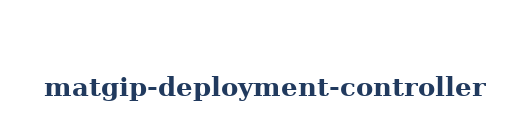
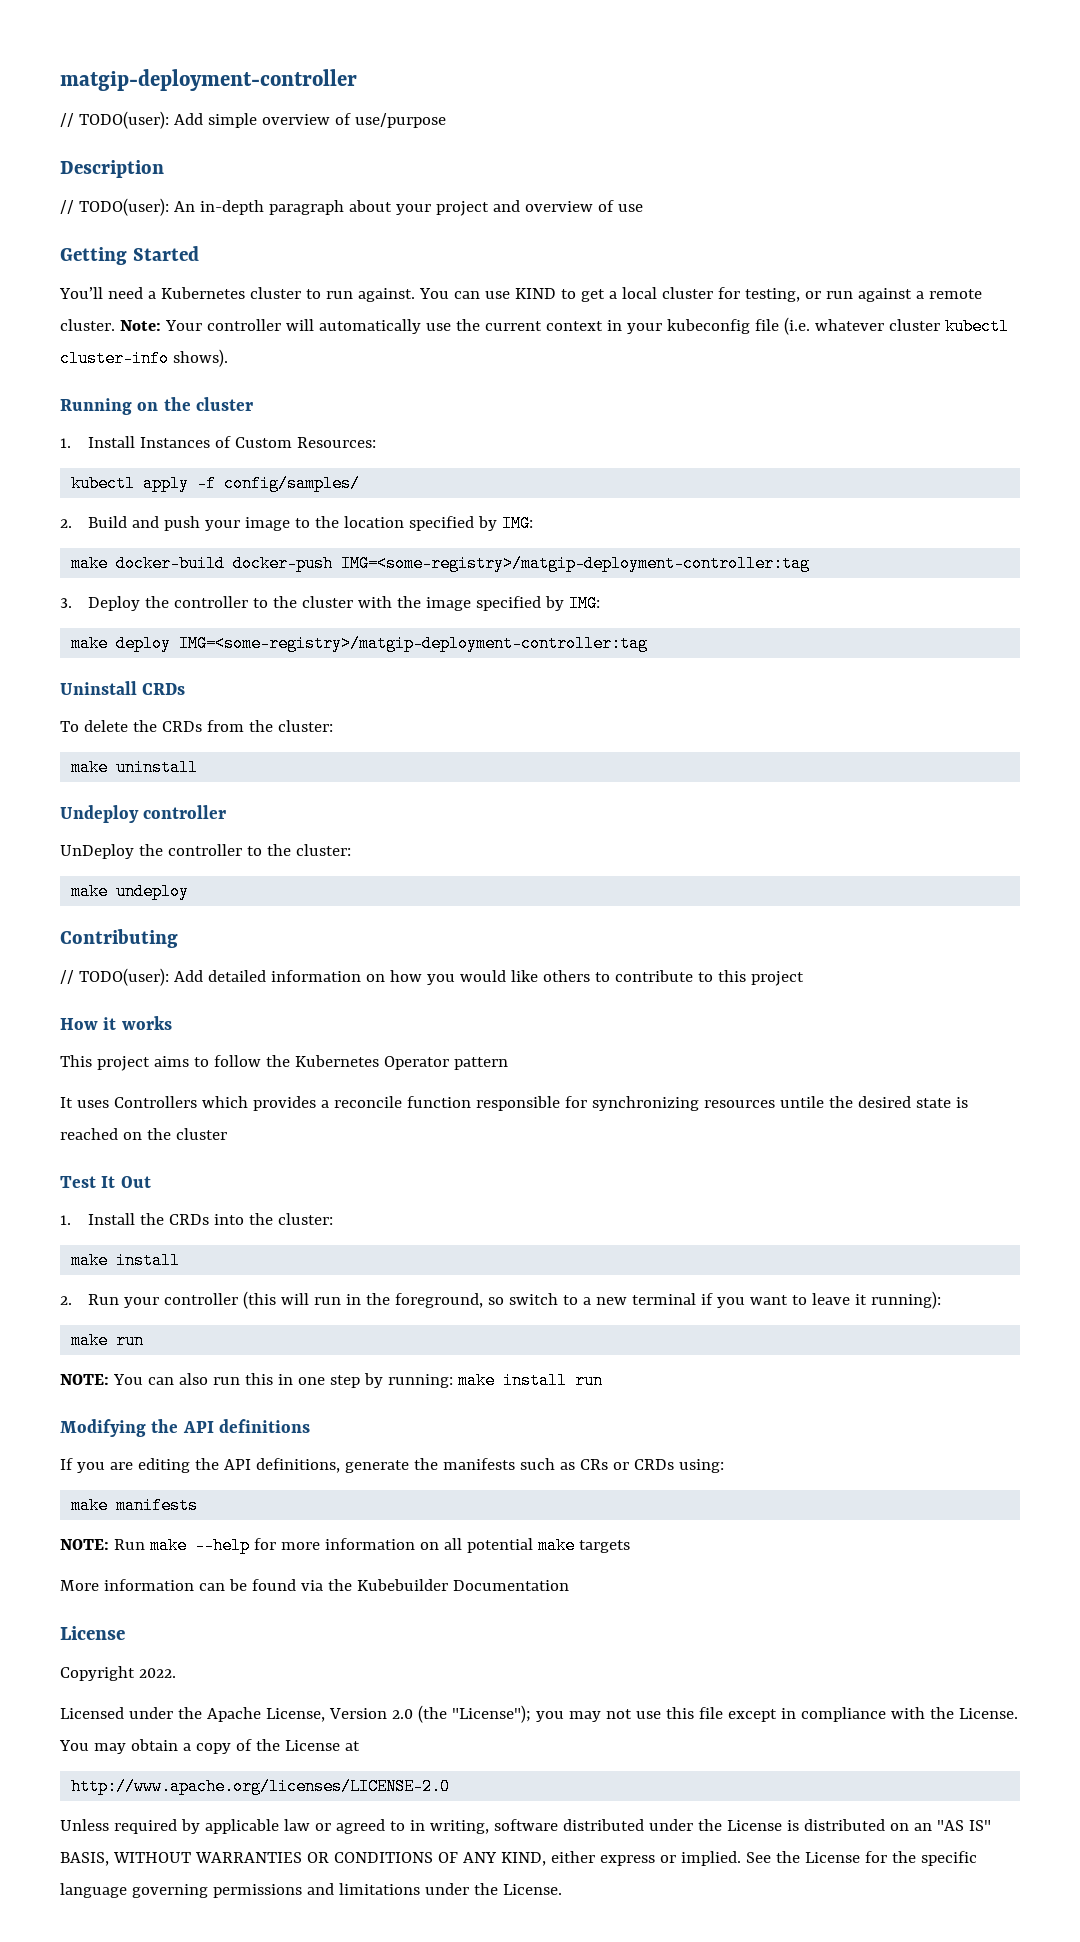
(486, 88) none -> [60,111,446,129] [60,160,164,178] [60,198,643,216] [60,246,199,265] [59,287,982,302] [60,317,1009,335] [60,349,228,367] [60,397,254,415] [60,436,376,448] [71,475,361,492] [60,515,533,532] [71,555,811,572] [60,595,600,612] [71,635,649,652] [60,681,186,695] [60,720,333,732] [71,759,199,776] [60,805,227,823] [60,844,351,859] [71,883,190,900] [60,929,178,948] [60,968,804,986] [60,1016,172,1030] [60,1055,508,1071] [60,1096,968,1111] [60,1128,227,1140] [60,1176,151,1188] [60,1213,333,1225] [71,1252,181,1269] [60,1291,941,1309] [71,1332,145,1349] [60,1372,603,1389] [60,1419,311,1437] [60,1458,724,1473] [71,1497,199,1514] [60,1537,630,1554] [60,1579,569,1591] [60,1626,125,1640] [60,1666,176,1681] [60,1705,1018,1723] [59,1739,360,1754] [71,1778,451,1795] [60,1819,991,1834] [60,1851,977,1866] [60,1883,562,1898] // // TODO(user): Add simple overview of use/purpose // Description // // TODO(user): An in-depth paragraph about your project and overview of use // Getting Started // You’ll need a Kubernetes cluster to run against. You can use KIND to get a local cluster for testing, or run against a remote cluster. Note: Your controller will automatically use the current context in your kubeconfig file (i.e. whatever cluster kubectl cluster-info shows). // Running on the cluster // 1. Install Instances of Custom Resources: // kubectl apply -f config/samples/ // 2. Build and push your image to the location specified by IMG: // make docker-build docker-push IMG=<some-registry>/matgip-deployment-controller:tag // 3. Deploy the controller to the cluster with the image specified by IMG: // make deploy IMG=<some-registry>/matgip-deployment-controller:tag // Uninstall CRDs // To delete the CRDs from the cluster: // make uninstall // Undeploy controller // UnDeploy the controller to the cluster: // make undeploy // Contributing // // TODO(user): Add detailed information on how you would like others to contribute to this project // How it works // This project aims to follow the Kubernetes Operator pattern // It uses Controllers which provides a reconcile function responsible for synchronizing resources untile the desired state is reached on the cluster // Test It Out // 1. Install the CRDs into the cluster: // make install // 2. Run your controller (this will run in the foreground, so switch to a new terminal if you want to leave it running): // make run // NOTE: You can also run this in one step by running: make install run // Modifying the API definitions // If you are editing the API definitions, generate the manifests such as CRs or CRDs using: // make manifests // NOTE: Run make --help for more information on all potential make targets // More information can be found via the Kubebuilder Documentation // License // Copyright 2022. // Licensed under the Apache License, Version 2.0 (the "License"); you may not use this file except in compliance with the License. You may obtain a copy of the License at // http://www.apache.org/licenses/LICENSE-2.0 // Unless required by applicable law or agreed to in writing, software distributed under the License is distributed on an "AS IS" BASIS, WITHOUT WARRANTIES OR CONDITIONS OF ANY KIND, either express or implied. See the License for the specific language governing permissions and limitations under the License.

